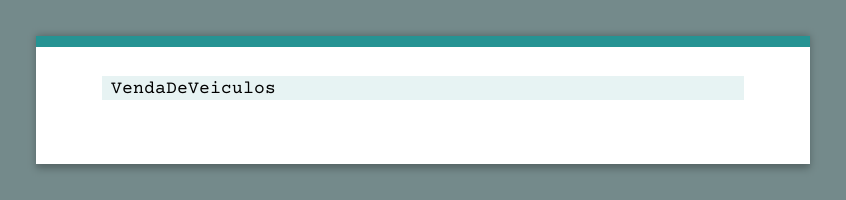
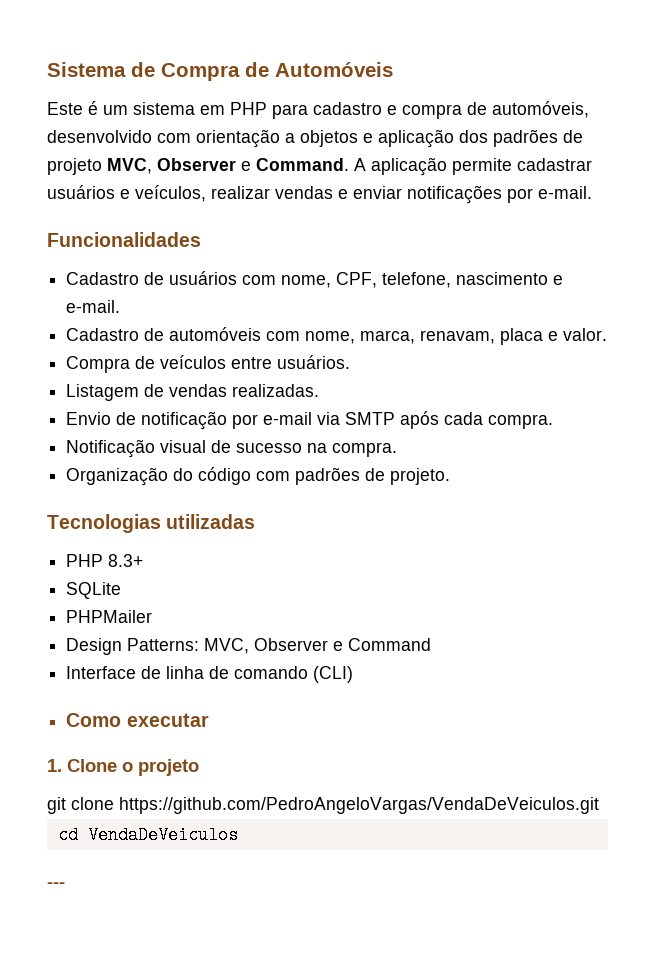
(110, 87) none -> [47,62,393,81] [47,101,589,119] [47,129,583,148] [47,157,592,176] [47,185,592,204] [47,232,201,247] [66,271,564,288] [66,300,121,313] [66,327,608,345] [66,355,351,373] [66,384,320,401] [66,411,554,430] [66,439,398,458] [66,467,451,486] [47,514,256,533] [66,554,144,567] [66,582,122,599] [66,610,153,623] [66,638,432,655] [66,666,354,683] [66,713,209,727] [47,759,199,776] [47,797,599,814] [57,826,78,844] Sistema de Compra de Automóveis // Este é um sistema em PHP para cadastro e compra de automóveis, desenvolvido com orientação a objetos e aplicação dos padrões de projeto MVC, Observer e Command. A aplicação permite cadastrar usuários e veículos, realizar vendas e enviar notificações por e-mail. // Funcionalidades // Cadastro de usuários com nome, CPF, telefone, nascimento e e-mail. // Cadastro de automóveis com nome, marca, renavam, placa e valor. // Compra de veículos entre usuários. // Listagem de vendas realizadas. // Envio de notificação por e-mail via SMTP após cada compra. // Notificação visual de sucesso na compra. // Organização do código com padrões de projeto. // Tecnologias utilizadas // PHP 8.3+ // SQLite // PHPMailer // Design Patterns: MVC, Observer e Command // Interface de linha de comando (CLI) // Como executar // 1. Clone o projeto // git clone https://github.com/PedroAngeloVargas/VendaDeVeiculos.git // cd
(276, 87) none -> [47,882,65,888] // ---

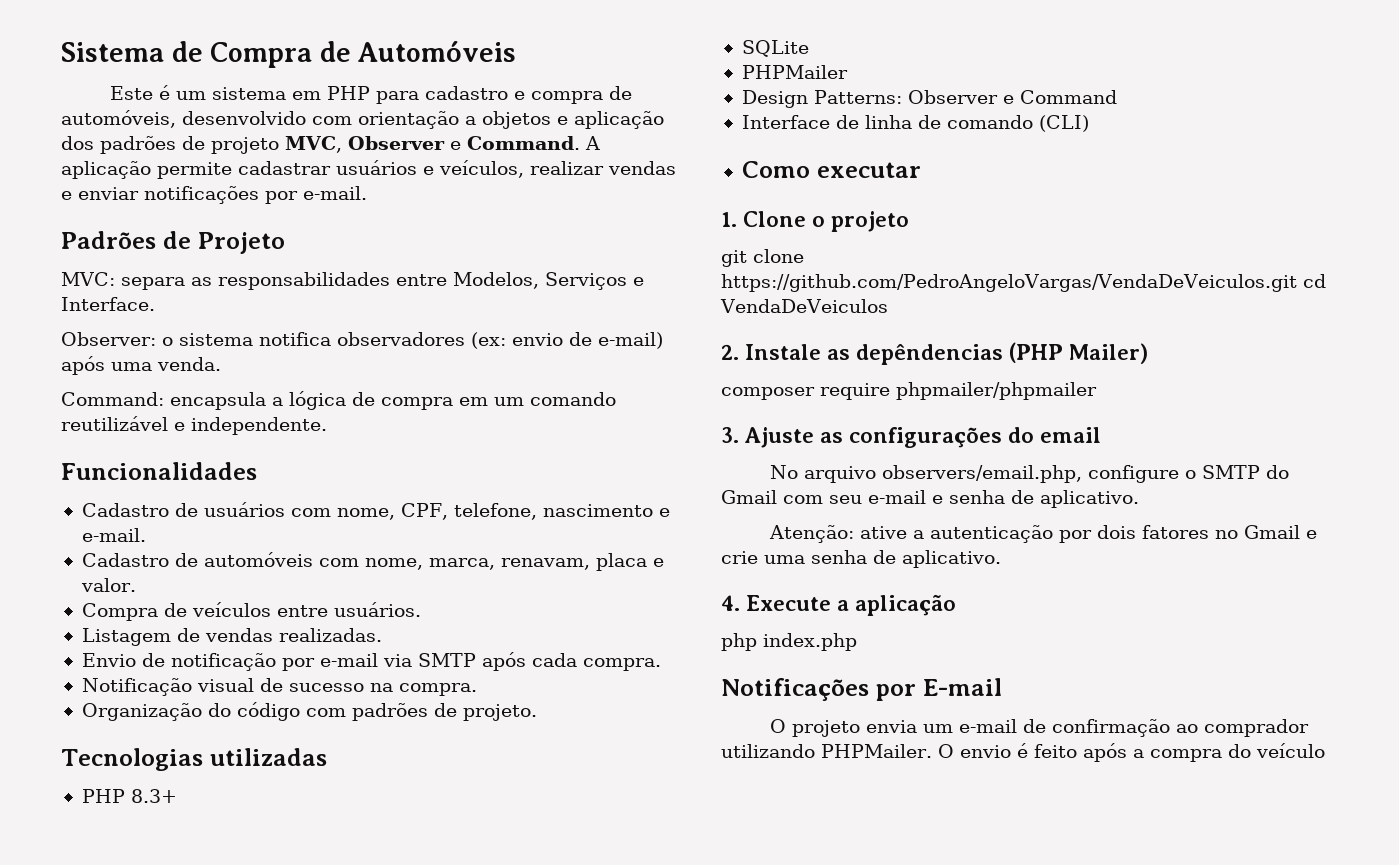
(592, 192) none -> [61,231,285,254] [61,272,644,290] [61,297,155,311] [61,332,663,349] [61,356,221,375] [61,391,616,410] [61,416,327,435] // Padrões de Projeto // MVC: separa as responsabilidades entre Modelos, Serviços e Interface. // Observer: o sistema notifica observadores (ex: envio de e-mail) após uma venda. // Command: encapsula a lógica de compra em um comando reutilizável e independente.
[204,638,250,654] MVC, -> (902, 97) none
(599, 805) // -> (1297, 283) none
[47,882,65,888] --- -> [721,342,1149,365] [721,382,1097,400] [721,427,1102,448] [769,465,1289,483] [721,490,1139,508] [768,525,1317,543] [721,550,1001,568] [721,594,957,616] [721,633,857,651] [721,678,1002,701] [769,719,1309,737] [721,743,1325,762] 2. Instale as depêndencias (PHP Mailer) // composer require phpmailer/phpmailer // 3. Ajuste as configurações do email // No arquivo observers/email.php, configure o SMTP do Gmail com seu e-mail e senha de aplicativo. // Atenção: ative a autenticação por dois fatores no Gmail e crie uma senha de aplicativo. // 4. Execute a aplicação // php index.php // Notificações por E-mail // O projeto envia um e-mail de confirmação ao comprador utilizando PHPMailer. O envio é feito após a compra do veículo

